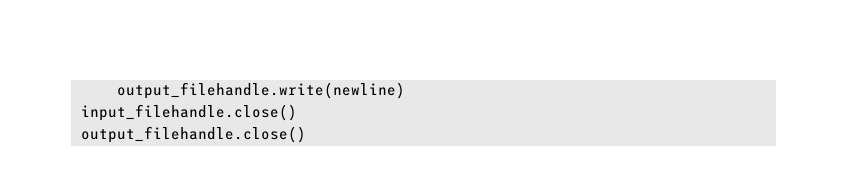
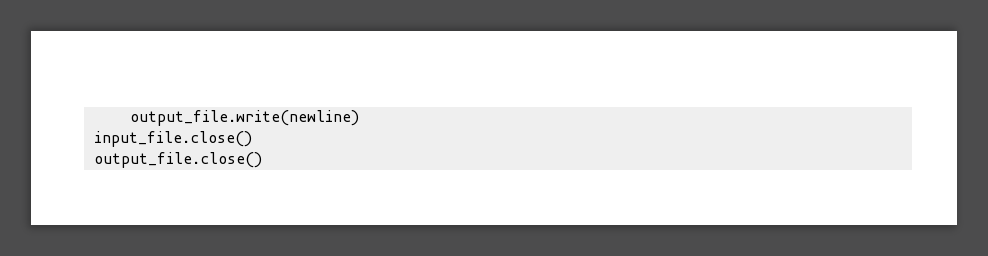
[117,82,406,99] [81,104,298,121] [81,126,307,143] output_filehandle.write(newline) // input_filehandle.close() // output_filehandle.close() -> [130,110,360,126] [94,131,253,147] [94,152,263,168] output_file.write(newline) // input_file.close() // output_file.close()

